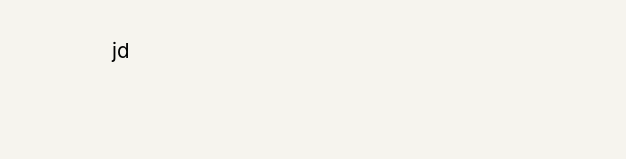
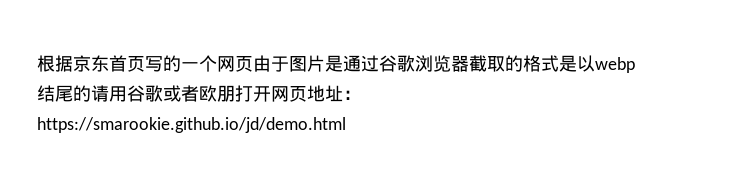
[111,41,130,62] jd -> [37,55,635,73] [37,85,361,102] [37,117,346,133] 根据京东首页写的一个网页由于图片是通过谷歌浏览器截取的格式是以webp结尾的请用谷歌或者欧朋打开网页地址：https://smarookie.github.io/jd/demo.html

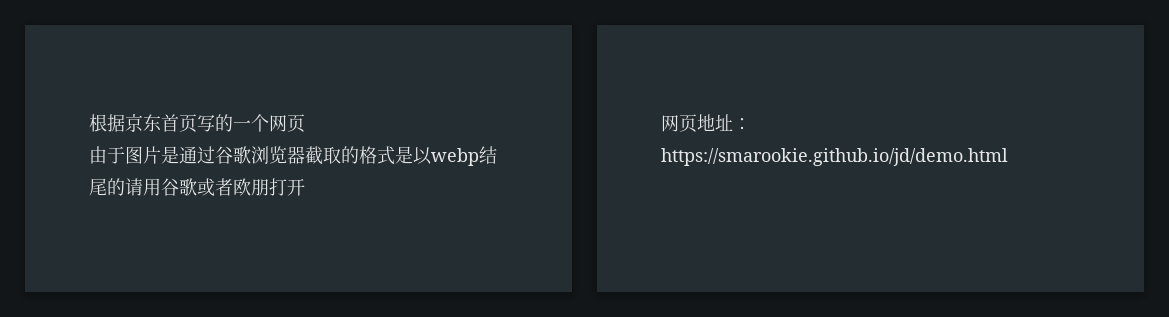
(253, 64) none -> (305, 123) //
(271, 94) none -> (305, 187) //

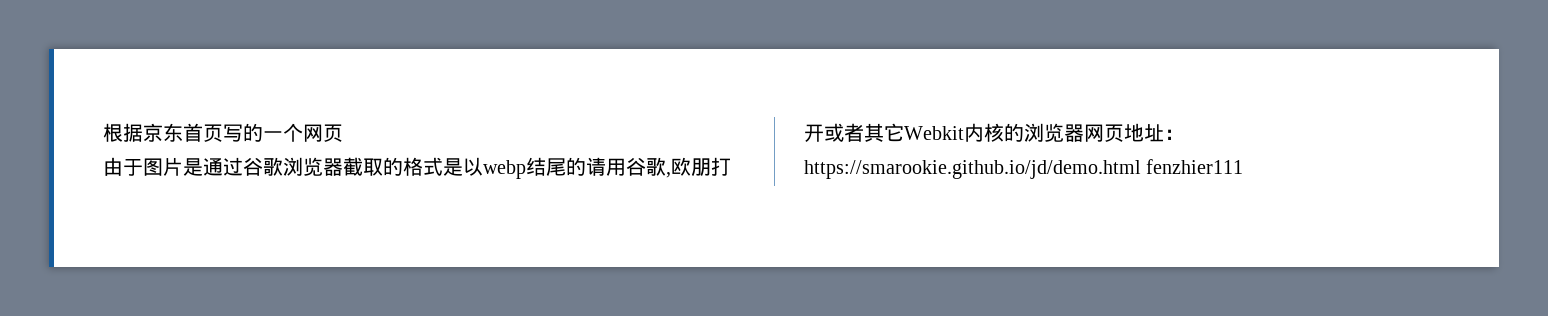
[197,178,233,196] 或者 -> [666,172,671,178] ,
(305, 187) // -> [824,123,1084,142] 或者其它Webkit内核的浏览器
(1008, 157) none -> [1146,159,1244,174] fenzhier111

